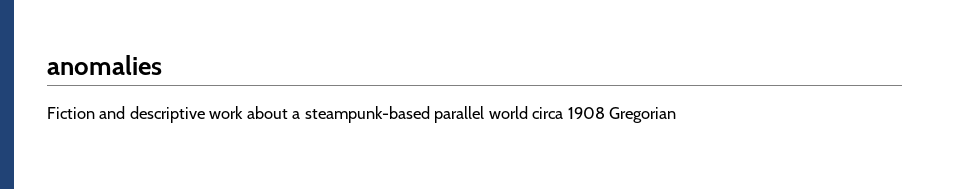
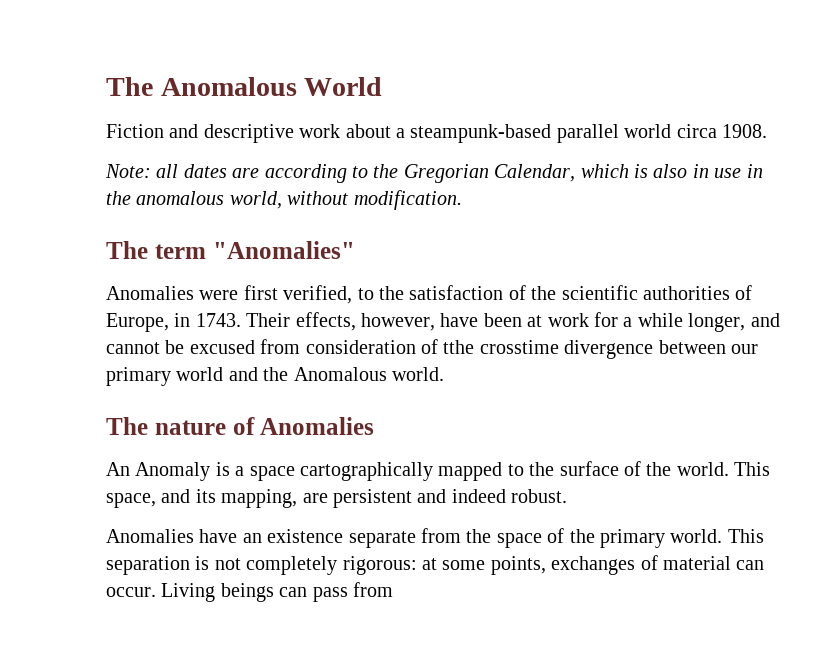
[47,55,162,75] anomalies -> [106,77,383,96] The Anomalous World
[567,107,677,123] 1908 Gregorian -> [721,124,767,138] [105,164,763,183] [106,190,462,210] [106,241,355,259] [106,285,753,304] [106,312,780,332] [106,339,758,359] [106,367,444,386] [106,417,375,435] [106,461,771,481] [106,489,568,508] [106,528,764,548] [106,555,765,575] [106,582,393,602] 1908. // Note: all dates are according to the Gregorian Calendar, which is also in use in the anomalous world, without modification. // The term "Anomalies" // Anomalies were first verified, to the satisfaction of the scientific authorities of Europe, in 1743. Their effects, however, have been at work for a while longer, and cannot be excused from consideration of tthe crosstime divergence between our primary world and the Anomalous world. // The nature of Anomalies // An Anomaly is a space cartographically mapped to the surface of the world. This space, and its mapping, are persistent and indeed robust. // Anomalies have an existence separate from the space of the primary world. This separation is not completely rigorous: at some points, exchanges of material can occur. Living beings can pass from

